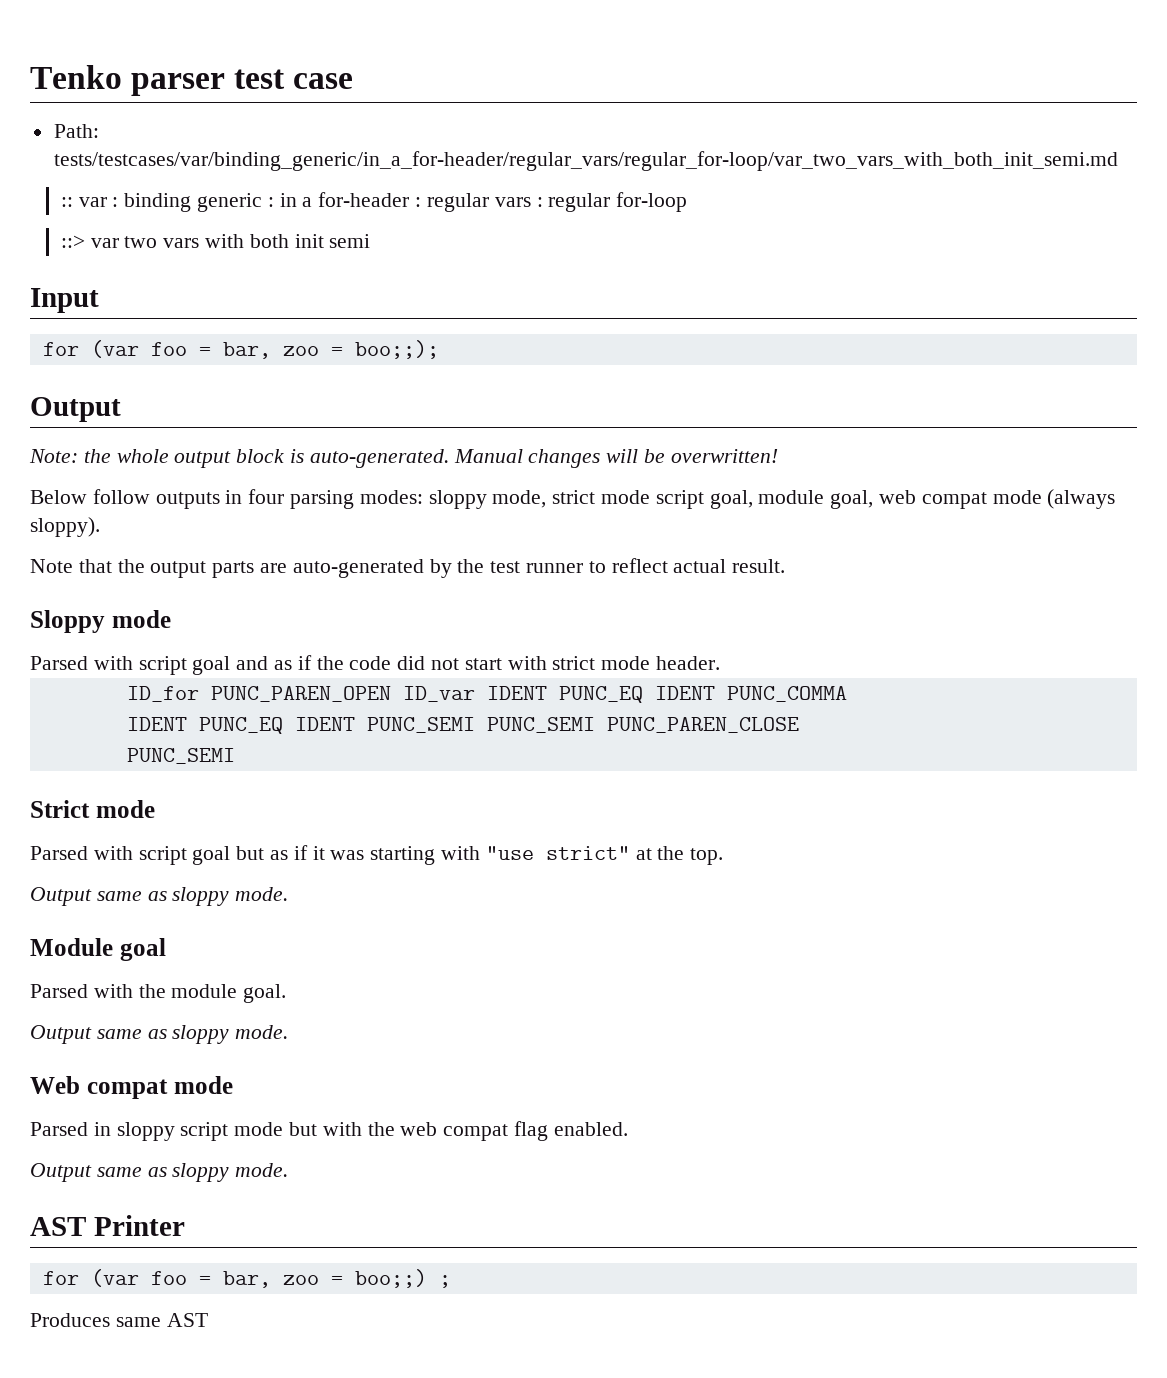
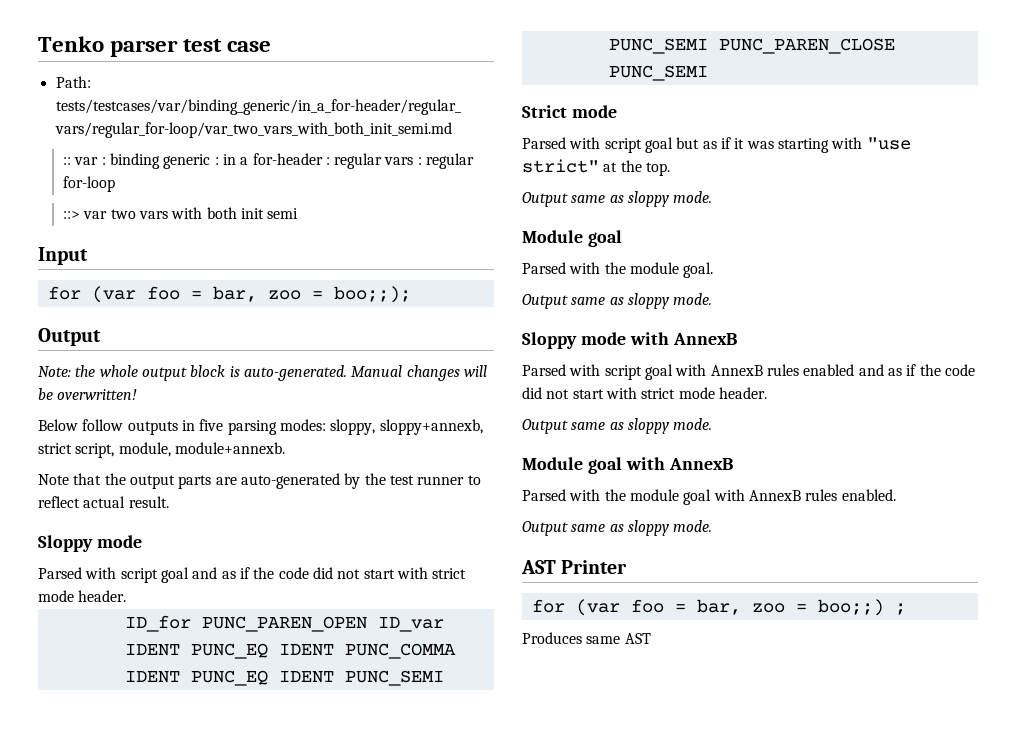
[248,489,285,504] four -> [199,419,224,431] five
[428,489,1116,509] [30,517,100,537] sloppy mode, strict mode script goal, module goal, web compat mode (always sloppy). -> [330,419,483,435] [38,442,285,458] sloppy, sloppy+annexb, strict script, module, module+annexb.
[30,1076,233,1099] [30,1121,549,1141] Web compat mode // Parsed in sloppy script mode but with the web compat flag -> [522,332,737,349] [522,364,975,380] [522,387,767,399] [522,418,713,434] [522,457,733,474] [522,489,838,505] Sloppy mode with AnnexB // Parsed with script goal with AnnexB rules enabled and as if the code did not start with strict mode header. // Output same as sloppy mode. // Module goal with AnnexB // Parsed with the module goal with AnnexB rules

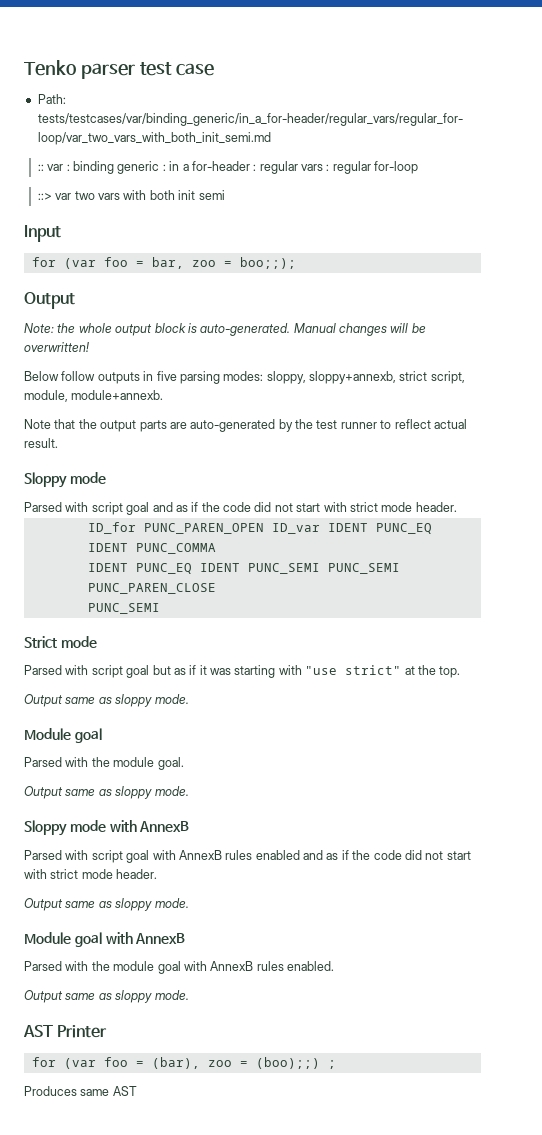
[696,599,884,616] bar, zoo = boo;;) -> [151,1057,320,1069] (bar), zoo = (boo);;)

